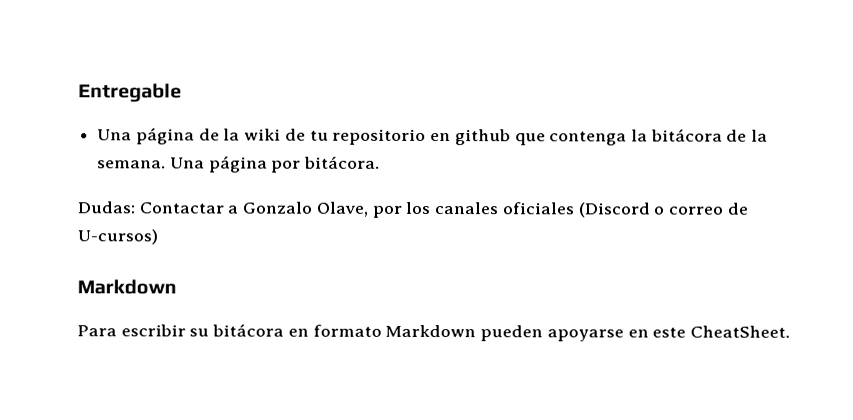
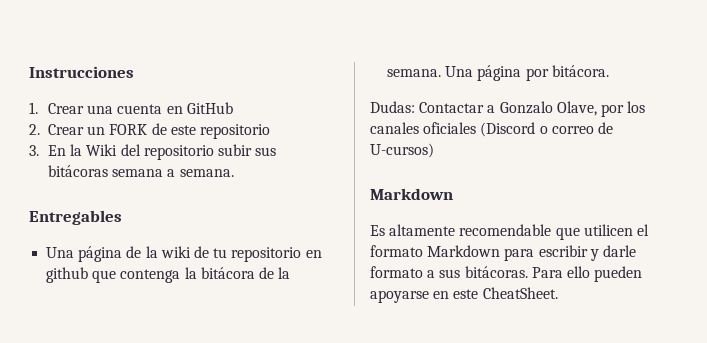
[78,83,182,103] Entregable -> [29,66,134,78] [29,102,233,114] [29,123,270,139] [29,144,277,160] [48,165,234,177] [29,210,122,225] Instrucciones // 1. Crear una cuenta en GitHub // 2. Crear un FORK de este repositorio // 3. En la Wiki del repositorio subir sus bitácoras semana a semana. // Entregables
[77,323,477,338] Para escribir su bitácora en formato Markdown -> [370,224,649,240] [370,245,636,261] [370,266,590,278] Es altamente recomendable que utilicen el formato Markdown para escribir y darle formato a sus bitácoras. Para ello

